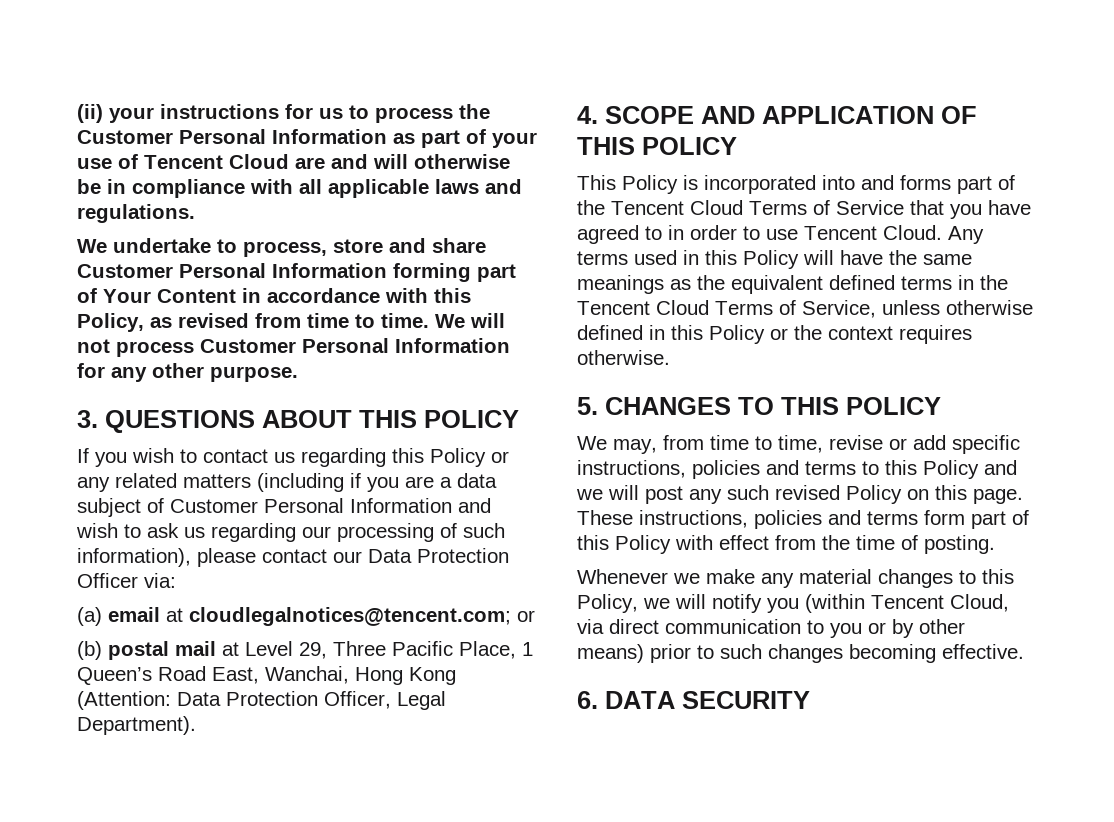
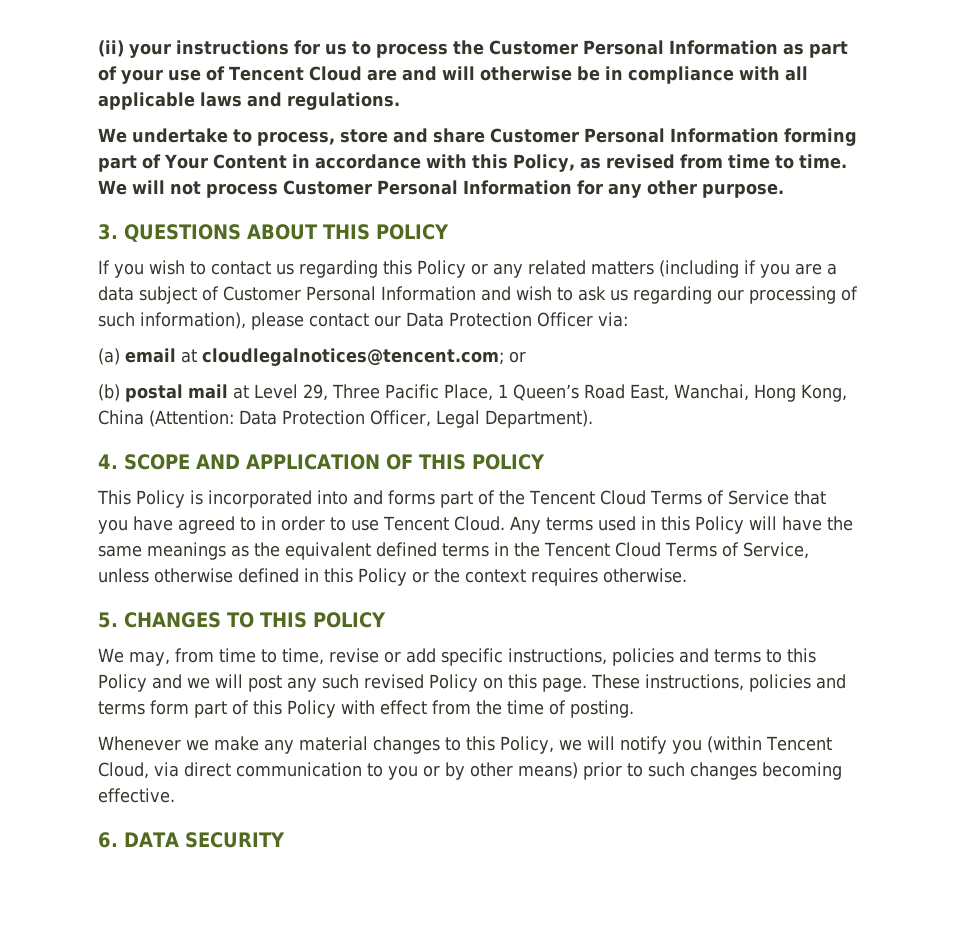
[409,667,456,685] Kong -> [800,384,847,402] [98,410,144,425] Kong, China

